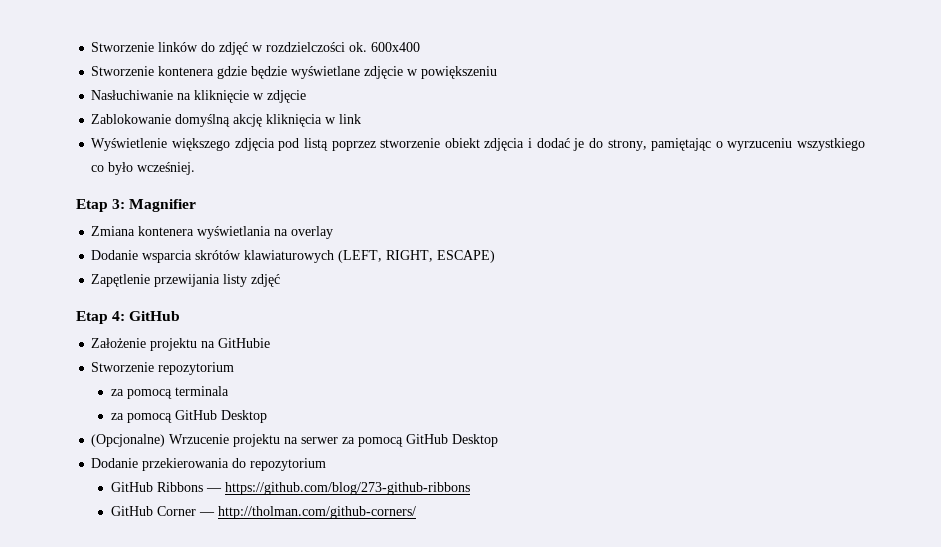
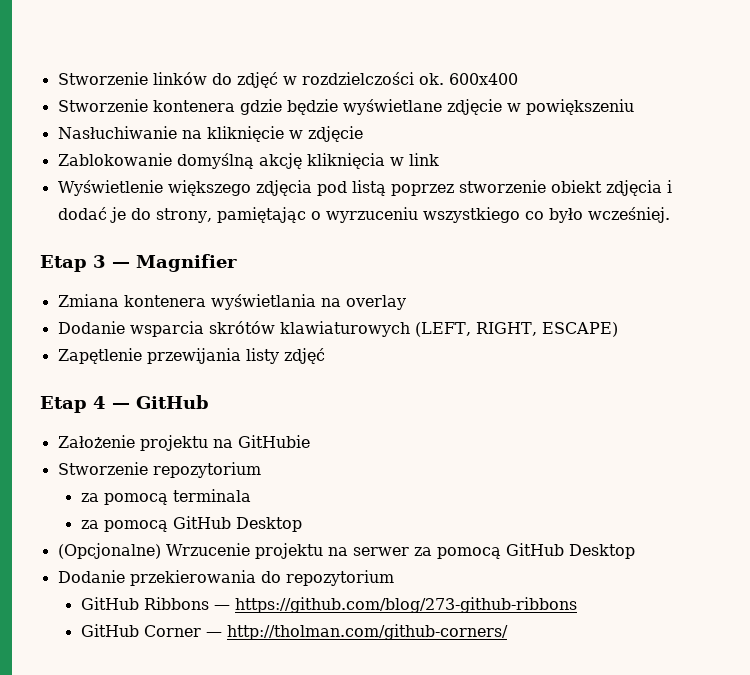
[112,199,126,209] 3: -> [93,255,130,268] 3 —
[112,311,126,321] 4: -> [93,396,130,409] 4 —

